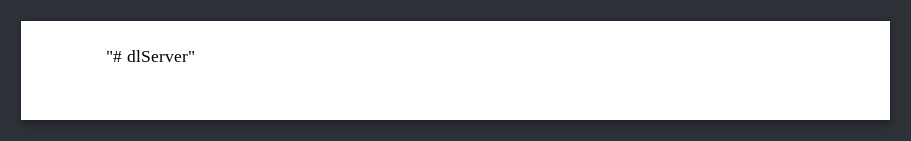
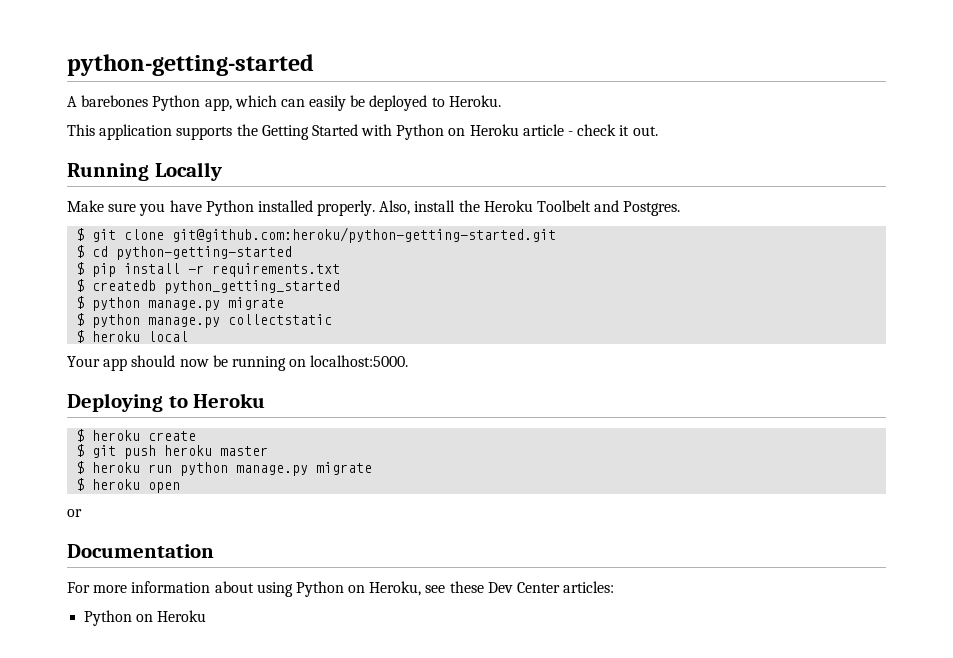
[106,50,195,62] "# dlServer" -> [67,54,314,76] [67,95,501,111] [67,124,658,140] [67,162,222,181] [67,200,681,216] [76,227,557,243] [76,245,293,260] [76,262,341,277] [76,279,341,294] [76,296,285,311] [76,313,333,328] [76,330,189,343] [67,355,409,371] [67,393,266,412] [76,429,197,442] [76,444,269,459] [76,461,373,476] [76,478,181,493] [67,509,82,517] [67,544,214,558] [67,581,615,597] [84,610,207,626] python-getting-started // A barebones Python app, which can easily be deployed to Heroku. // This application supports the Getting Started with Python on Heroku article - check it out. // Running Locally // Make sure you have Python installed properly. Also, install the Heroku Toolbelt and Postgres. // $ git clone git@github.com:heroku/python-getting-started.git // $ cd python-getting-started // $ pip install -r requirements.txt // $ createdb python_getting_started // $ python manage.py migrate // $ python manage.py collectstatic // $ heroku local // Your app should now be running on localhost:5000. // Deploying to Heroku // $ heroku create // $ git push heroku master // $ heroku run python manage.py migrate // $ heroku open // or // Documentation // For more information about using Python on Heroku, see these Dev Center articles: // Python on Heroku

